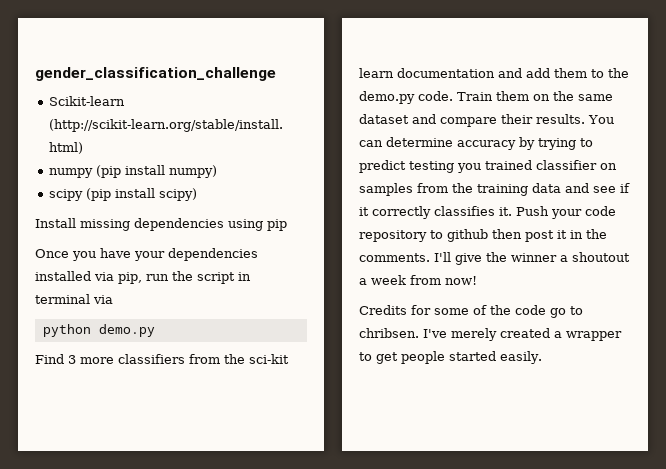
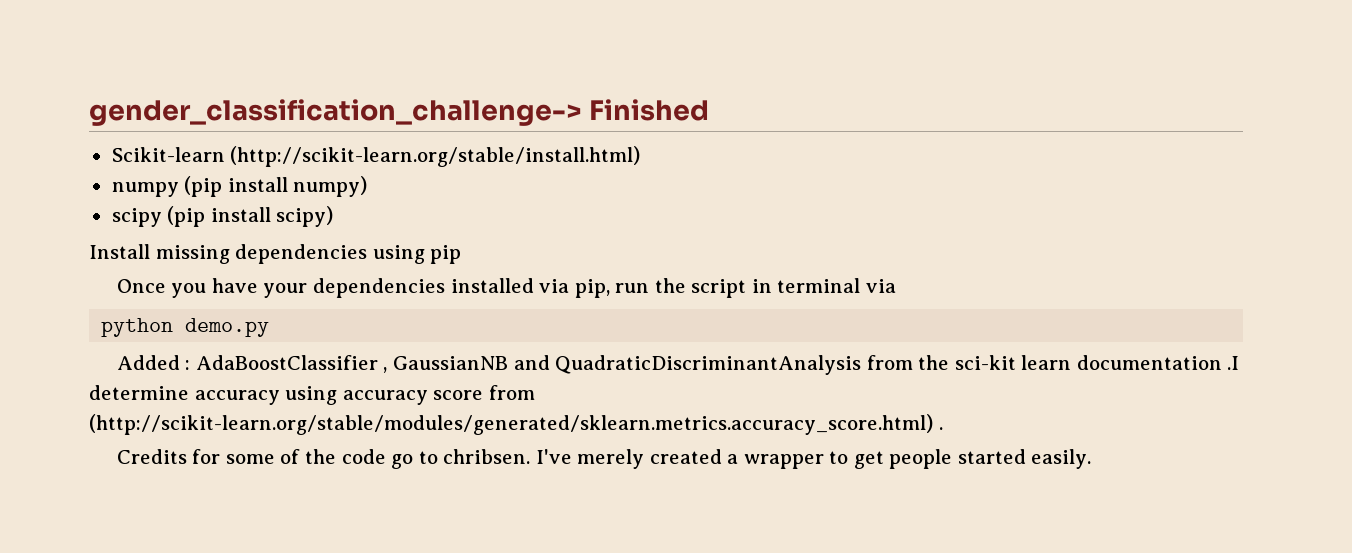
[35,67,276,81] gender_classification_challenge -> [89,99,710,126] gender_classification_challenge-> Finished
[35,354,185,364] Find 3 more classifiers -> [116,355,862,375] Added : AdaBoostClassifier , GaussianNB and QuadraticDiscriminantAnalysis
[498,68,629,78] [359,91,613,104] [359,114,614,127] [359,137,593,150] [359,160,617,173] [359,183,630,196] [359,206,616,219] [359,229,607,242] [359,252,630,265] [359,275,477,285] and add them to the demo.py code. Train them on the same dataset and compare their results. You can determine accuracy by trying to predict testing you trained classifier on samples from the training data and see if it correctly classifies it. Push your code repository to github then post it in the comments. I'll give the winner a shoutout a week from now! -> [1227,356,1240,370] [89,385,535,405] [89,414,943,435] .I determine accuracy using accuracy score from (http://scikit-learn.org/stable/modules/generated/sklearn.metrics.accuracy_score.html) .

